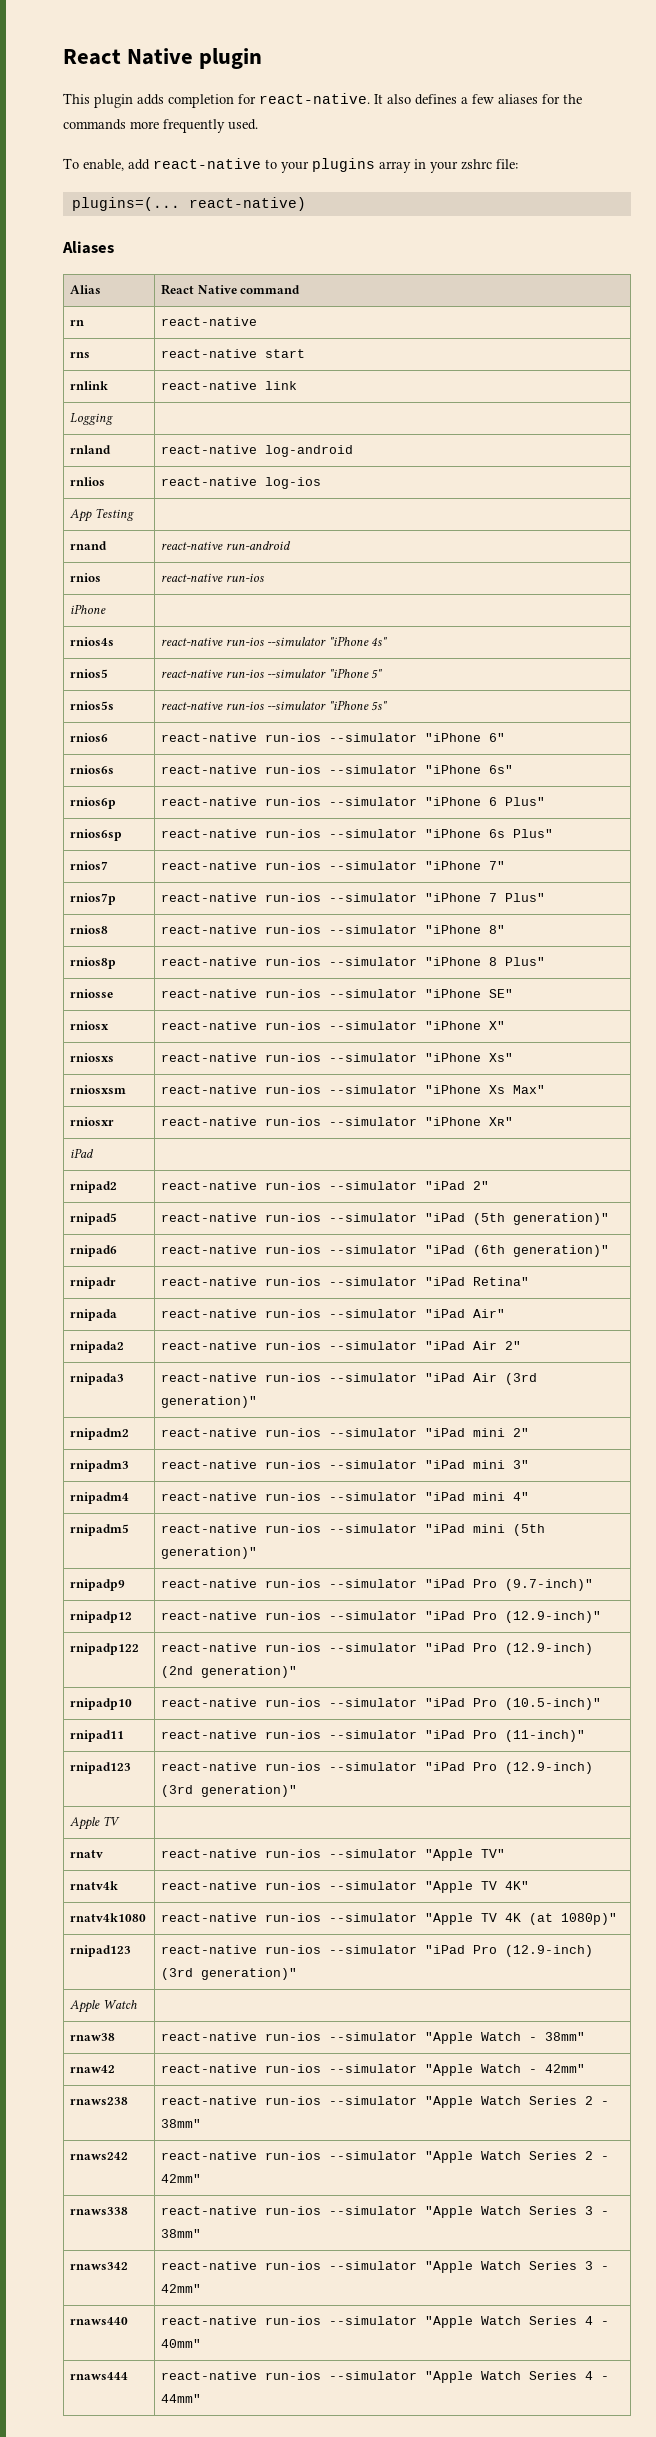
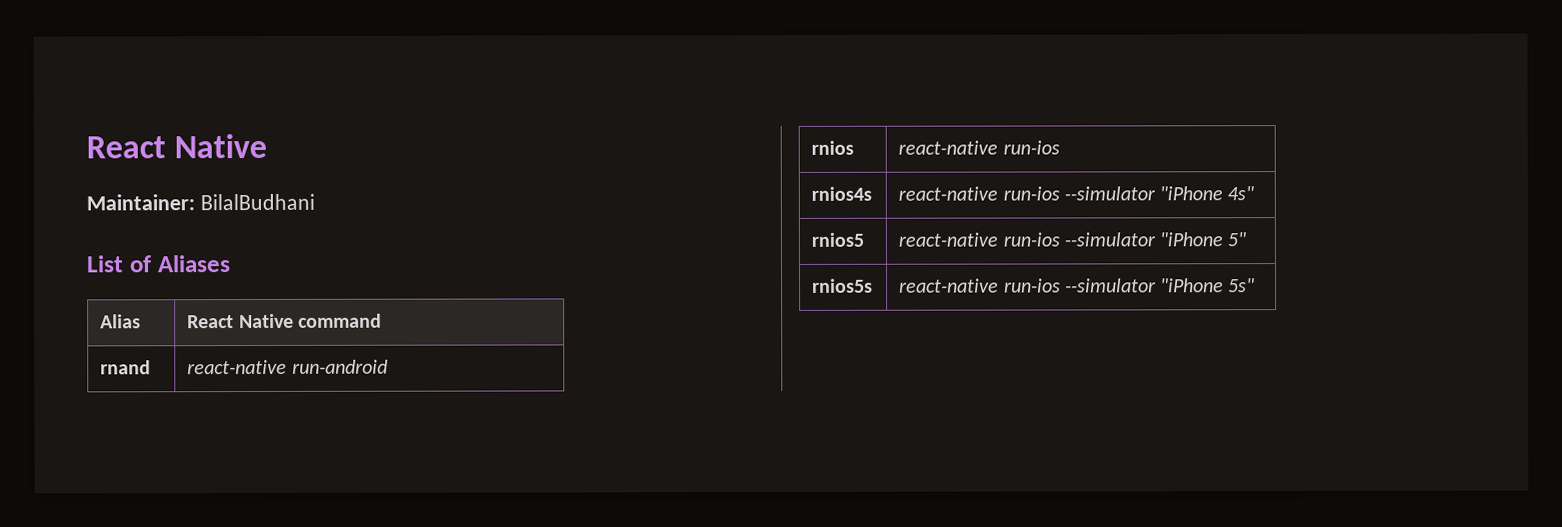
[63,48,263,69] [63,93,582,108] [63,119,258,133] [63,158,518,173] [71,197,306,211] React Native plugin // This plugin adds completion for react-native. It also defines a few aliases for the commands more frequently used. // To enable, add react-native to your plugins array in your zshrc file: // plugins=(... react-native) // -> [86,133,268,159] [86,193,315,211] [86,255,152,273] React Native // Maintainer: BilalBudhani // List of
[70,320,85,326] [161,317,258,326] [70,352,91,358] [161,349,306,358] [70,381,109,390] [161,381,298,390] [70,413,114,425] [70,445,112,454] [161,445,354,457] [70,477,106,486] [161,477,322,489] [70,508,134,522] // rn | react-native // rns | react-native start // rnlink | react-native link // Logging | // rnland | react-native log-android // rnlios | react-native log-ios // App Testing | -> (382, 320) none
[70,604,107,614] // iPhone | -> (1060, 147) none
[70,733,109,742] [161,733,506,742] [70,765,115,774] [161,765,514,774] [70,797,117,809] [161,797,546,806] [70,829,123,841] [161,829,554,838] [70,861,109,870] [161,861,506,870] [70,893,117,905] [161,893,546,902] [70,925,109,934] [161,925,506,934] [70,957,117,969] [161,957,546,966] [70,989,114,998] [161,989,514,998] [70,1021,110,1030] [161,1021,506,1030] [70,1053,115,1062] [161,1053,514,1062] [70,1085,127,1094] [161,1085,546,1094] [70,1117,115,1126] [161,1117,514,1126] [70,1148,95,1158] [70,1181,118,1193] [161,1181,490,1190] [70,1213,118,1225] [161,1213,610,1225] [70,1245,118,1257] [161,1245,610,1257] [70,1277,117,1289] [161,1277,530,1286] [70,1309,118,1321] [161,1309,506,1318] [70,1341,125,1353] [161,1341,522,1350] [70,1373,125,1385] [161,1373,538,1385] [161,1396,258,1408] [70,1428,130,1440] [161,1428,530,1437] [70,1460,130,1472] [161,1460,530,1469] [70,1492,130,1504] [161,1492,530,1501] [70,1524,130,1536] [161,1524,546,1536] [161,1547,258,1559] [70,1579,126,1591] [161,1579,594,1591] [70,1611,133,1623] [161,1611,602,1623] [70,1643,140,1655] [161,1643,594,1655] [161,1666,298,1678] [70,1698,133,1710] [161,1698,602,1710] [70,1730,125,1742] [161,1730,586,1742] [70,1762,132,1774] [161,1762,594,1774] [161,1785,298,1797] [70,1816,120,1830] [70,1849,104,1858] [161,1849,506,1861] [70,1881,119,1890] [161,1881,530,1893] [70,1913,147,1922] [161,1913,618,1925] [70,1945,132,1957] [161,1945,594,1957] [161,1968,298,1980] [70,2000,137,2013] [70,2033,116,2041] [161,2032,586,2044] [70,2065,116,2073] [161,2064,586,2076] [70,2097,129,2105] [161,2096,610,2108] [161,2119,202,2128] [70,2152,129,2160] [161,2151,610,2163] [161,2174,202,2183] [70,2207,129,2215] [161,2206,610,2218] [161,2229,202,2238] [70,2262,129,2270] [161,2261,610,2273] [161,2284,202,2293] [70,2317,129,2325] [161,2316,610,2328] [161,2339,202,2348] [70,2372,129,2380] [161,2371,610,2383] [161,2394,202,2403] // rnios6 | react-native run-ios --simulator "iPhone 6" // rnios6s | react-native run-ios --simulator "iPhone 6s" // rnios6p | react-native run-ios --simulator "iPhone 6 Plus" // rnios6sp | react-native run-ios --simulator "iPhone 6s Plus" // rnios7 | react-native run-ios --simulator "iPhone 7" // rnios7p | react-native run-ios --simulator "iPhone 7 Plus" // rnios8 | react-native run-ios --simulator "iPhone 8" // rnios8p | react-native run-ios --simulator "iPhone 8 Plus" // rniosse | react-native run-ios --simulator "iPhone SE" // rniosx | react-native run-ios --simulator "iPhone X" // rniosxs | react-native run-ios --simulator "iPhone Xs" // rniosxsm | react-native run-ios --simulator "iPhone Xs Max" // rniosxr | react-native run-ios --simulator "iPhone Xʀ" // iPad | // rnipad2 | react-native run-ios --simulator "iPad 2" // rnipad5 | react-native run-ios --simulator "iPad (5th generation)" // rnipad6 | react-native run-ios --simulator "iPad (6th generation)" // rnipadr | react-native run-ios --simulator "iPad Retina" // rnipada | react-native run-ios --simulator "iPad Air" // rnipada2 | react-native run-ios --simulator "iPad Air 2" // rnipada3 | react-native run-ios --simulator "iPad Air (3rd generation)" // rnipadm2 | react-native run-ios --simulator "iPad mini 2" // rnipadm3 | react-native run-ios --simulator "iPad mini 3" // rnipadm4 | react-native run-ios --simulator "iPad mini 4" // rnipadm5 | react-native run-ios --simulator "iPad mini (5th generation)" // rnipadp9 | react-native run-ios --simulator "iPad Pro (9.7-inch)" // rnipadp12 | react-native run-ios --simulator "iPad Pro (12.9-inch)" // rnipadp122 | react-native run-ios --simulator "iPad Pro (12.9-inch) (2nd generation)" // rnipadp10 | react-native run-ios --simulator "iPad Pro (10.5-inch)" // rnipad11 | react-native run-ios --simulator "iPad Pro (11-inch)" // rnipad123 | react-native run-ios --simulator "iPad Pro (12.9-inch) (3rd generation)" // Apple TV | // rnatv | react-native run-ios --simulator "Apple TV" // rnatv4k | react-native run-ios --simulator "Apple TV 4K" // rnatv4k1080 | react-native run-ios --simulator "Apple TV 4K (at 1080p)" // rnipad123 | react-native run-ios --simulator "iPad Pro (12.9-inch) (3rd generation)" // Apple Watch | // rnaw38 | react-native run-ios --simulator "Apple Watch - 38mm" // rnaw42 | react-native run-ios --simulator "Apple Watch - 42mm" // rnaws238 | react-native run-ios --simulator "Apple Watch Series 2 - 38mm" // rnaws242 | react-native run-ios --simulator "Apple Watch Series 2 - 42mm" // rnaws338 | react-native run-ios --simulator "Apple Watch Series 3 - 38mm" // rnaws342 | react-native run-ios --simulator "Apple Watch Series 3 - 42mm" // rnaws440 | react-native run-ios --simulator "Apple Watch Series 4 - 40mm" // rnaws444 | react-native run-ios --simulator "Apple Watch Series 4 - 44mm" -> (1256, 285) none

